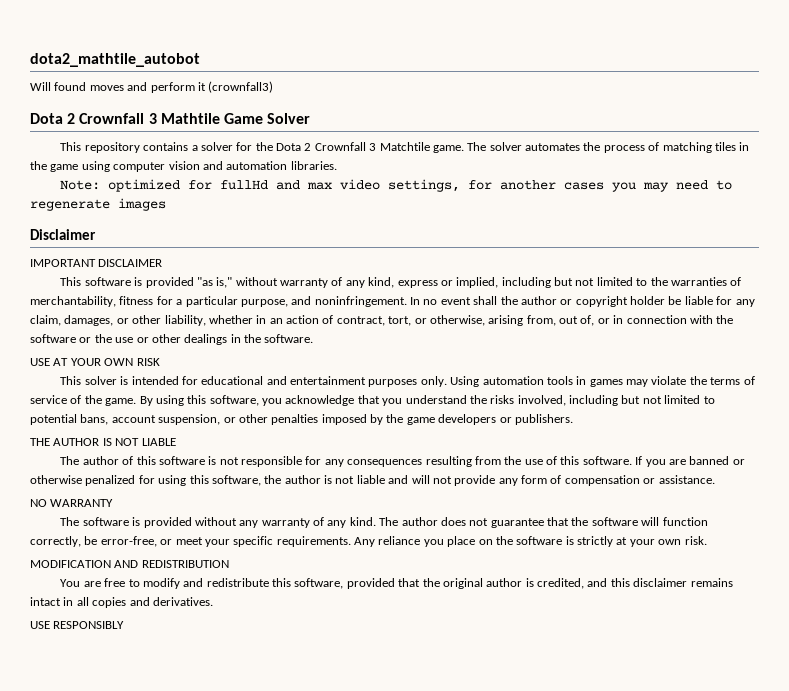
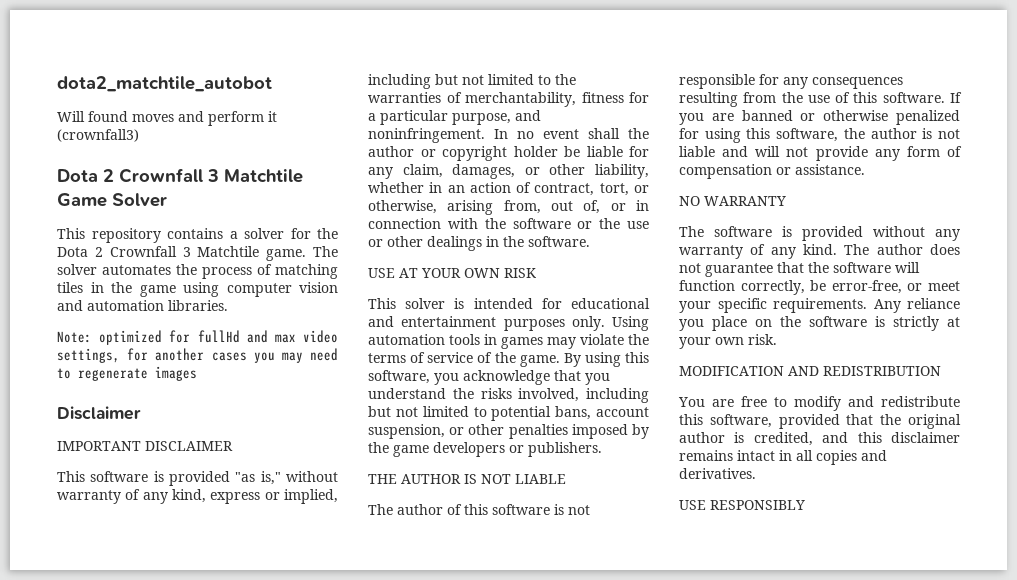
[30,53,200,67] dota2_mathtile_autobot -> [57,76,272,92] dota2_matchtile_autobot
[160,113,220,124] Mathtile -> [224,169,303,183] Matchtile

